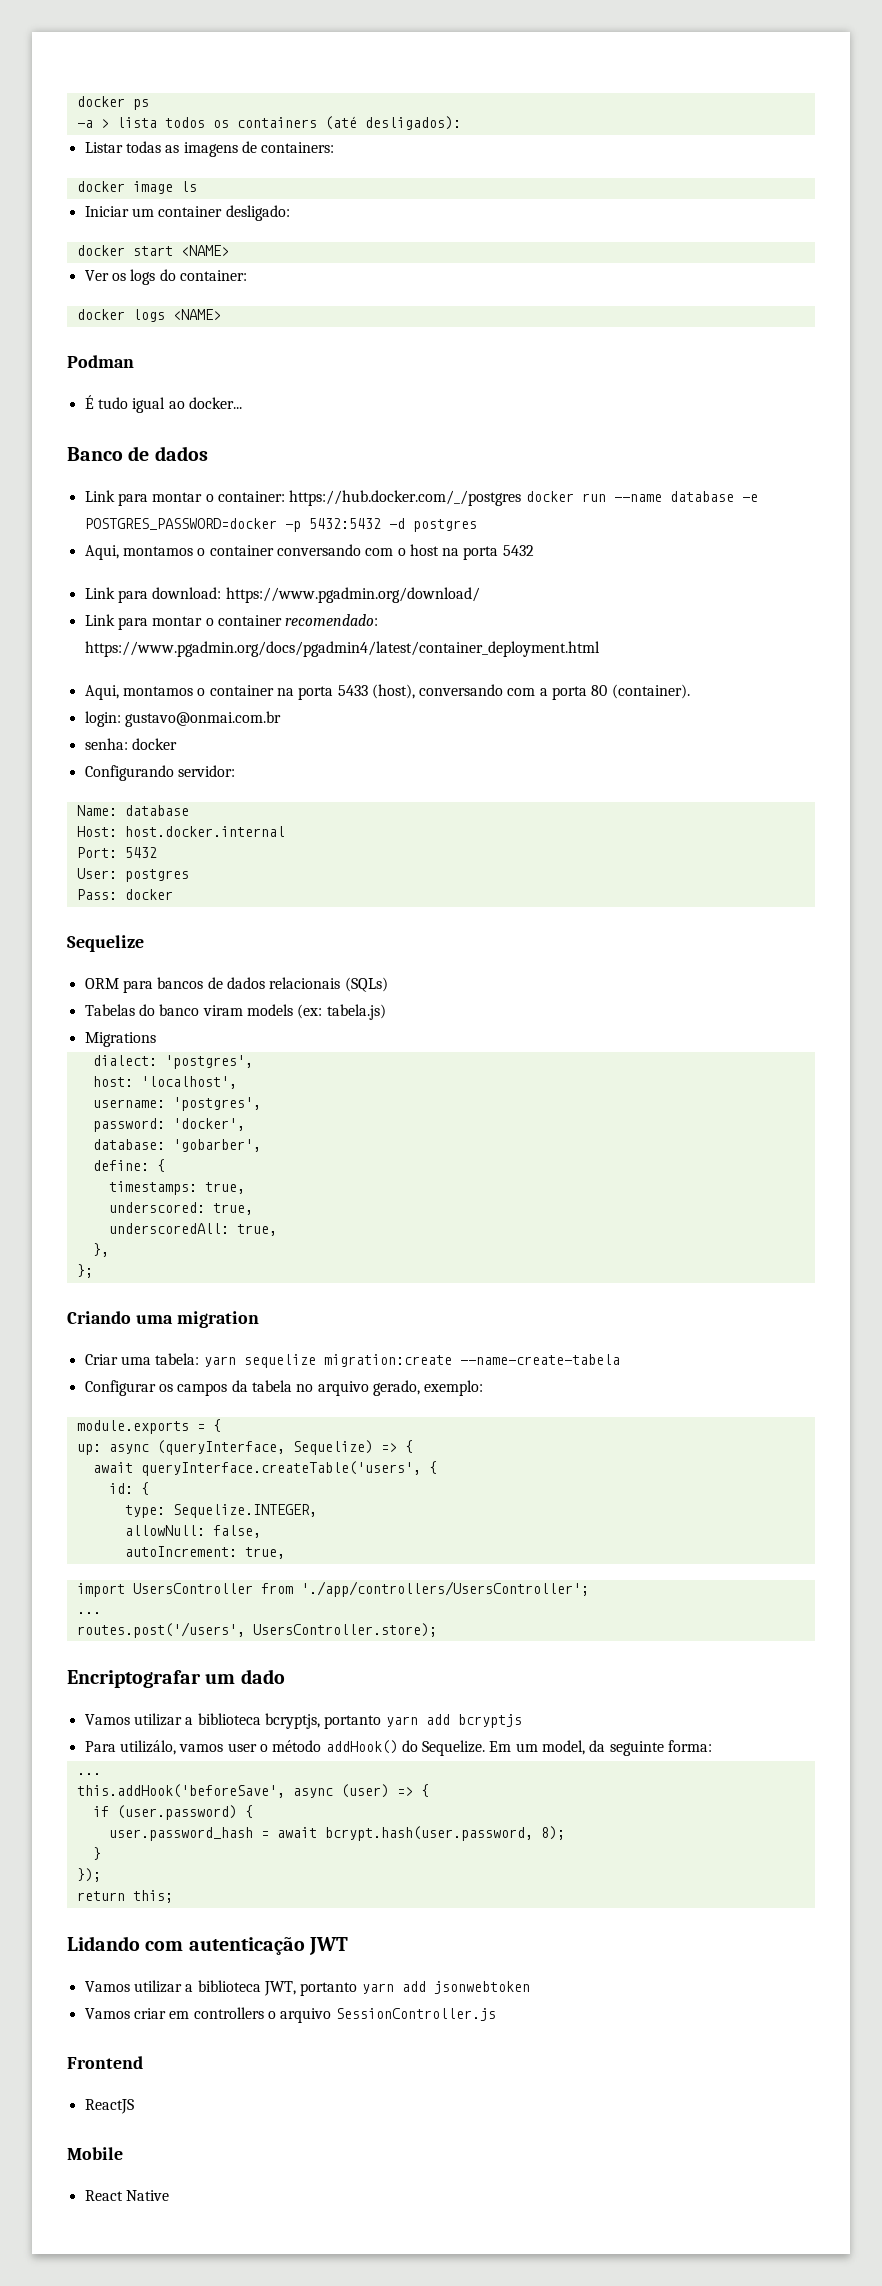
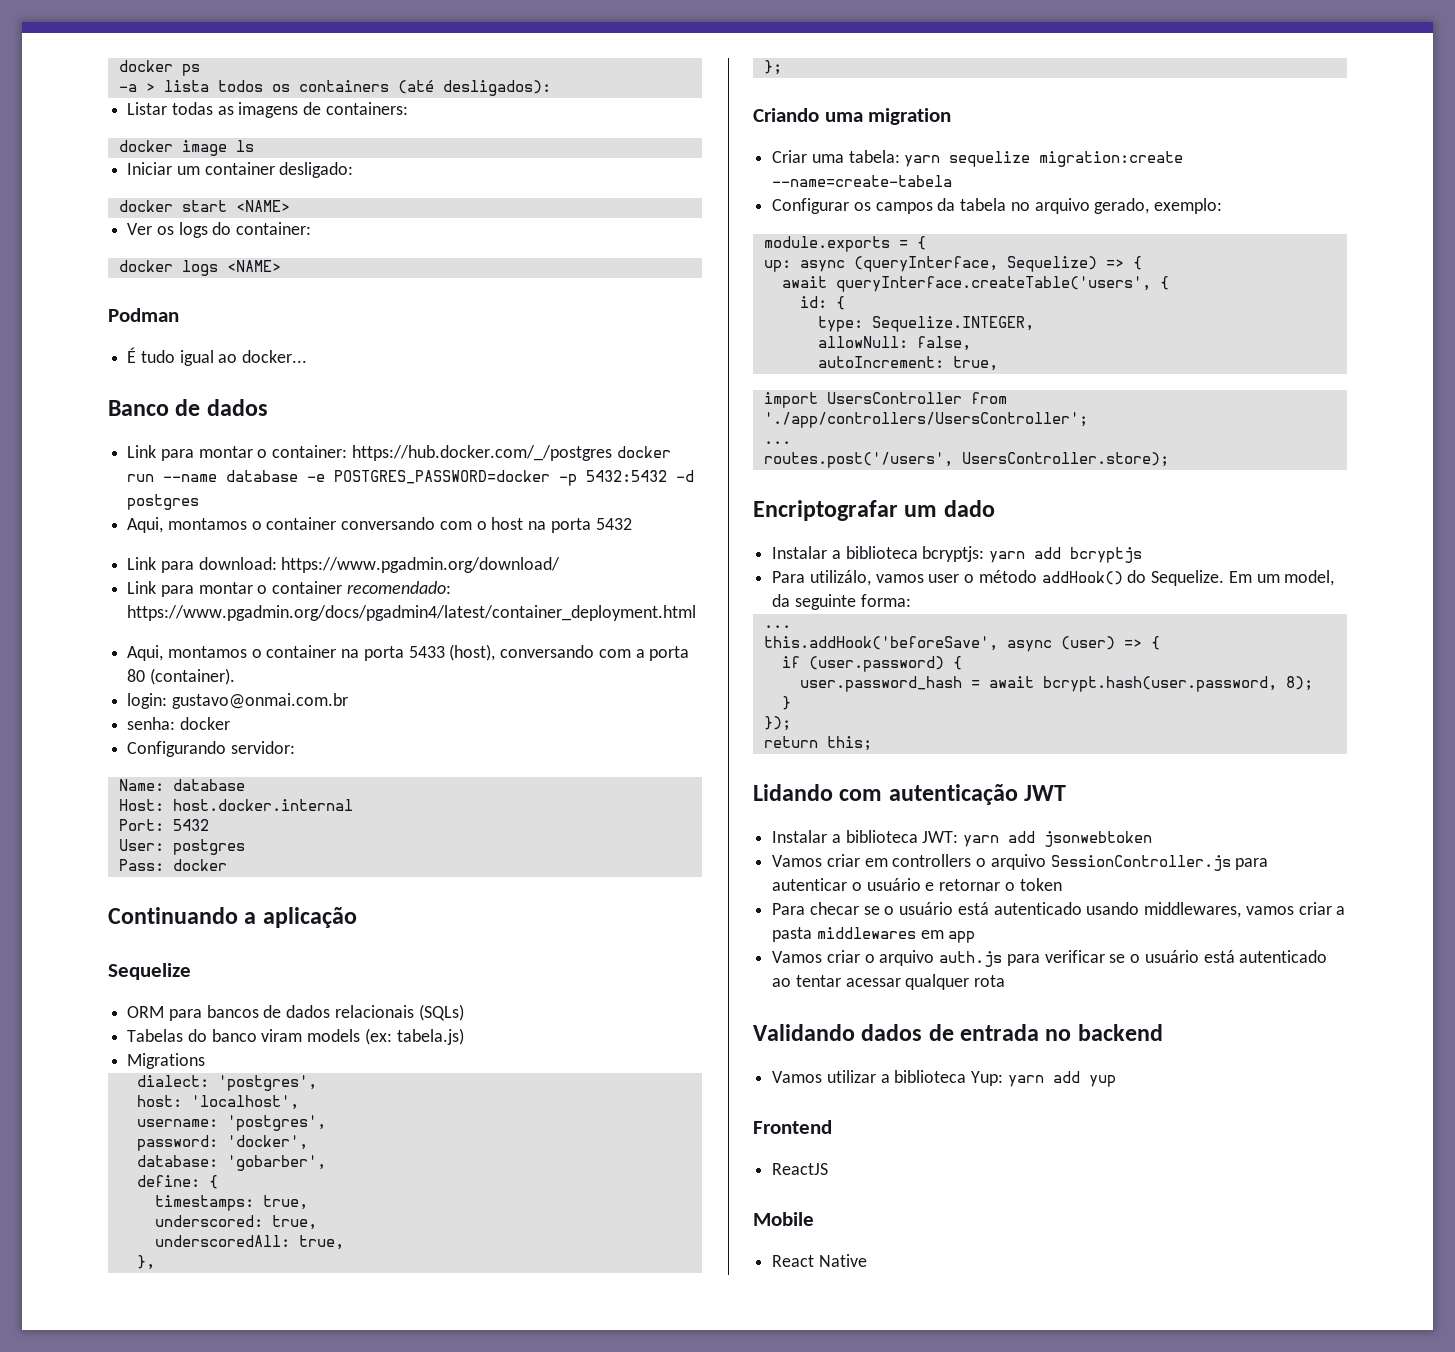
(173, 894) none -> [108,907,357,928] // Continuando a aplicação
[459,1354,620,1365] --name-create-tabela -> [772,175,953,187] --name=create-tabela
[84,1713,382,1729] Vamos utilizar a biblioteca bcryptjs, portanto -> [772,546,985,562] Instalar a biblioteca bcryptjs:
[84,1980,358,1996] Vamos utilizar a biblioteca JWT, portanto -> [772,830,959,843] Instalar a biblioteca JWT:
(496, 2014) none -> [1235,858,1269,870] [772,878,1062,891] [772,902,1346,918] [772,927,976,943] [772,950,1328,967] [772,974,1006,990] [753,1024,1163,1041] [772,1070,1116,1087] para autenticar o usuário e retornar o token // Para checar se o usuário está autenticado usando middlewares, vamos criar a pasta middlewares em app // Vamos criar o arquivo auth.js para verificar se o usuário está autenticado ao tentar acessar qualquer rota // Validando dados de entrada no backend // Vamos utilizar a biblioteca Yup: yarn add yup

